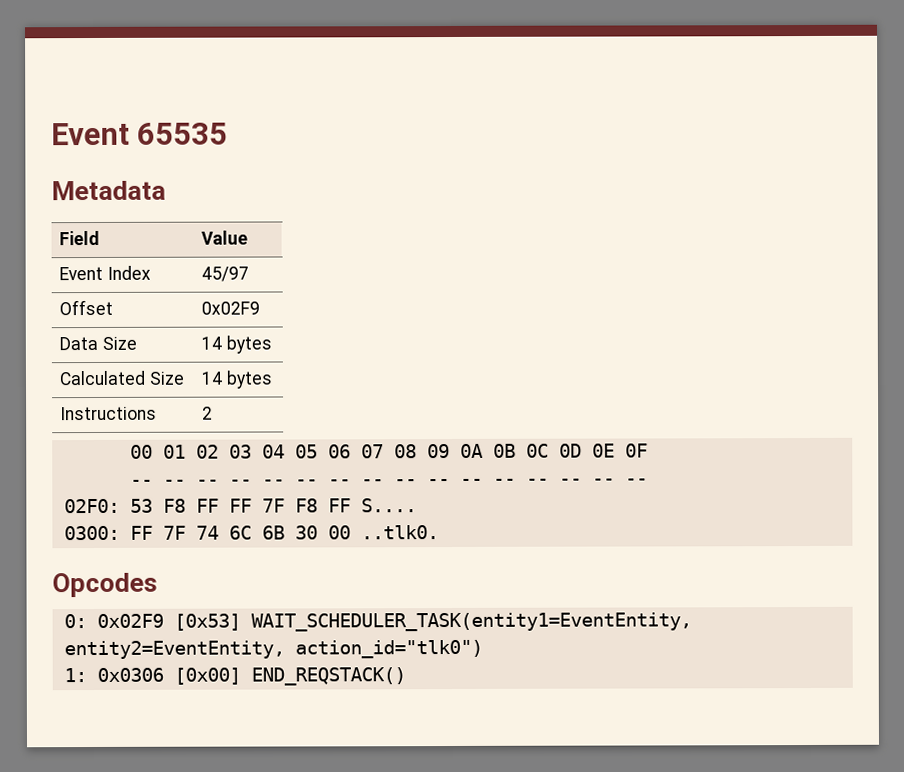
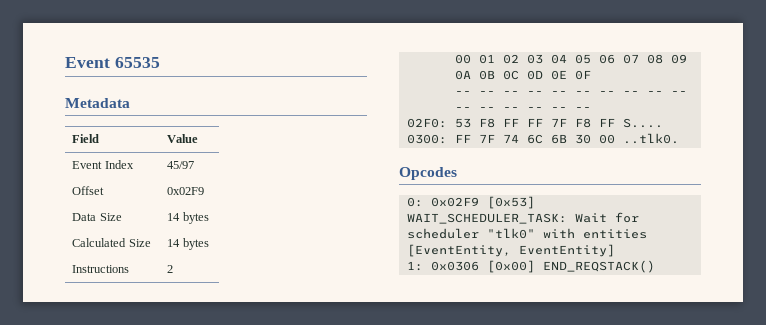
[250,612,692,632] [63,639,483,660] WAIT_SCHEDULER_TASK(entity1=EventEntity, entity2=EventEntity, action_id="tlk0") -> [406,212,639,224] [406,228,647,239] [406,244,615,257] WAIT_SCHEDULER_TASK: Wait for scheduler "tlk0" with entities [EventEntity, EventEntity]

